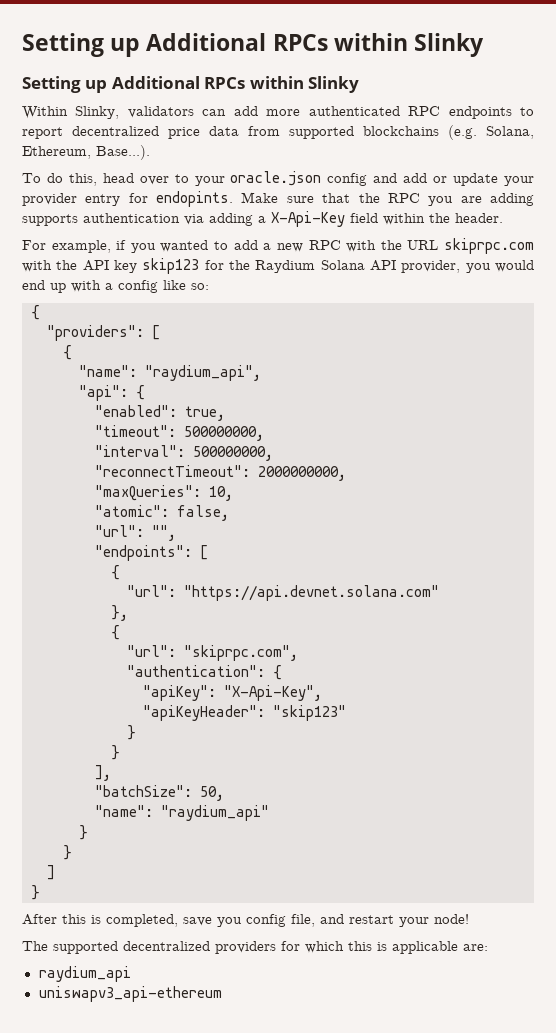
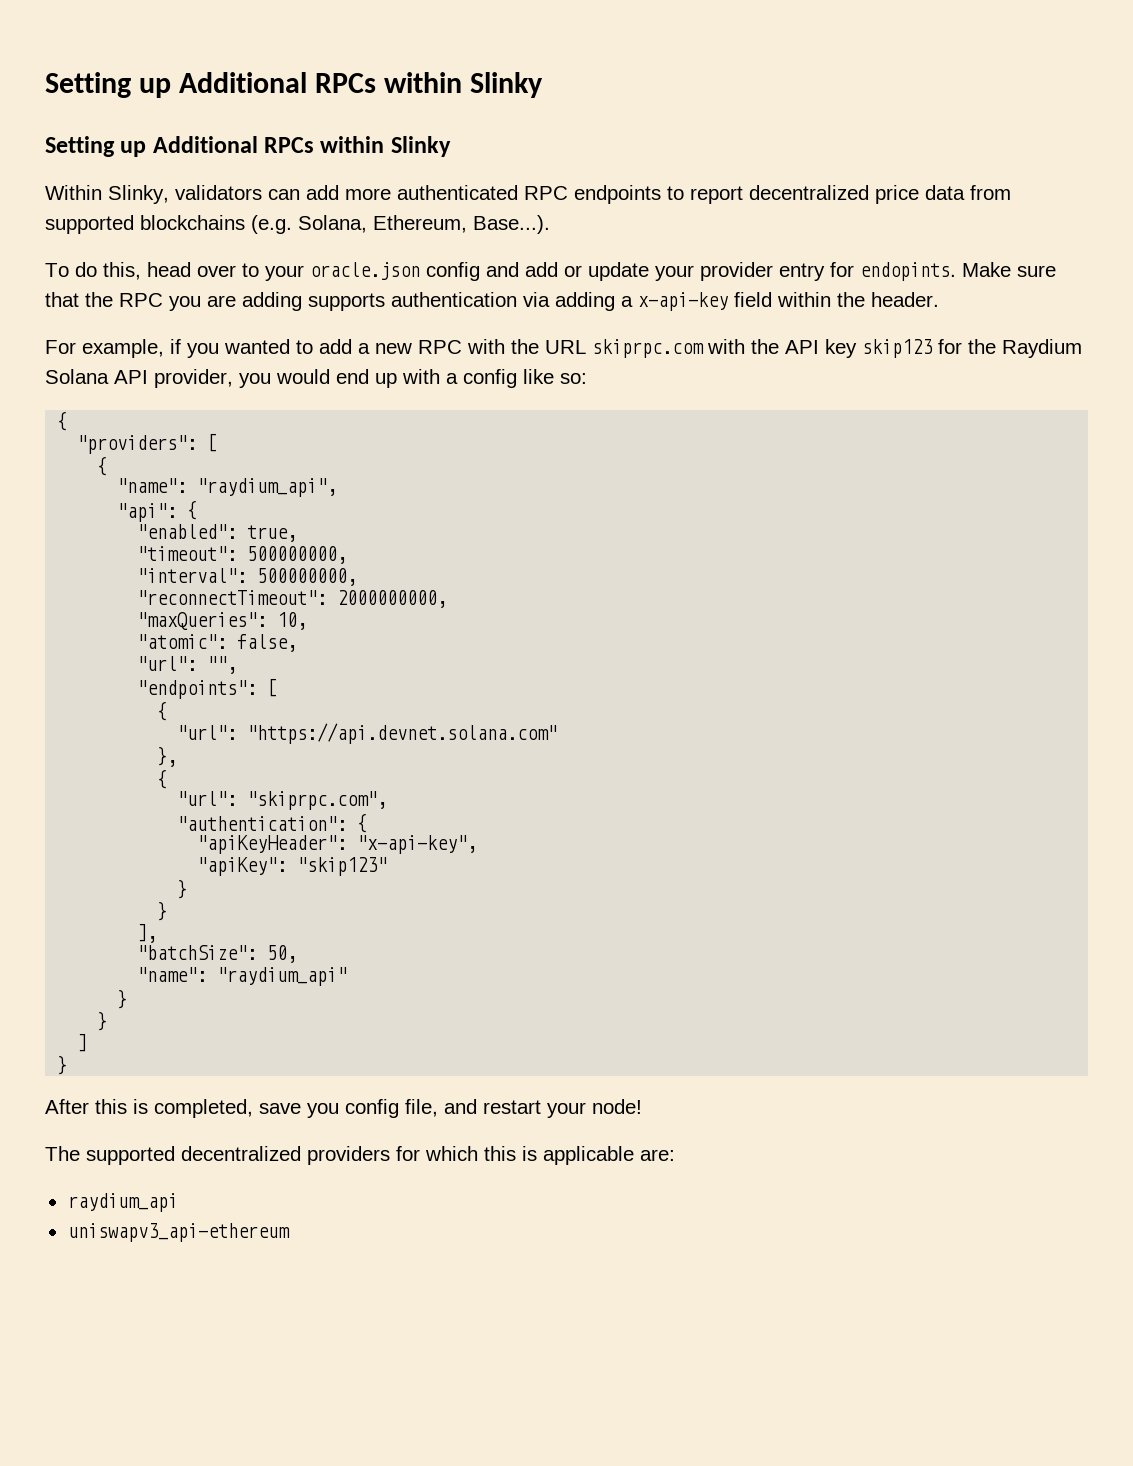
[271,211,345,227] X-Api-Key -> [638,292,728,311] x-api-key
(282, 672) none -> [197,835,478,854] // "apiKeyHeader": "x-api-key",
[224,685,322,701] [143,705,265,721] "X-Api-Key", // "apiKeyHeader": -> (288, 866) none

